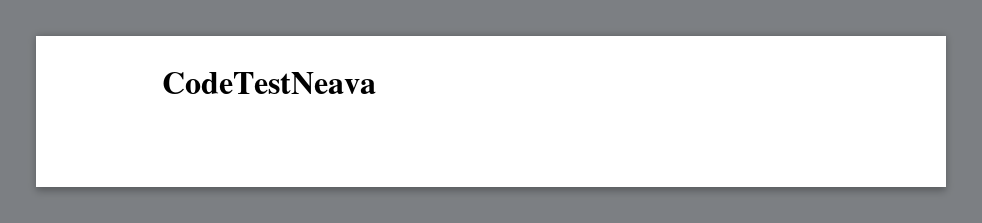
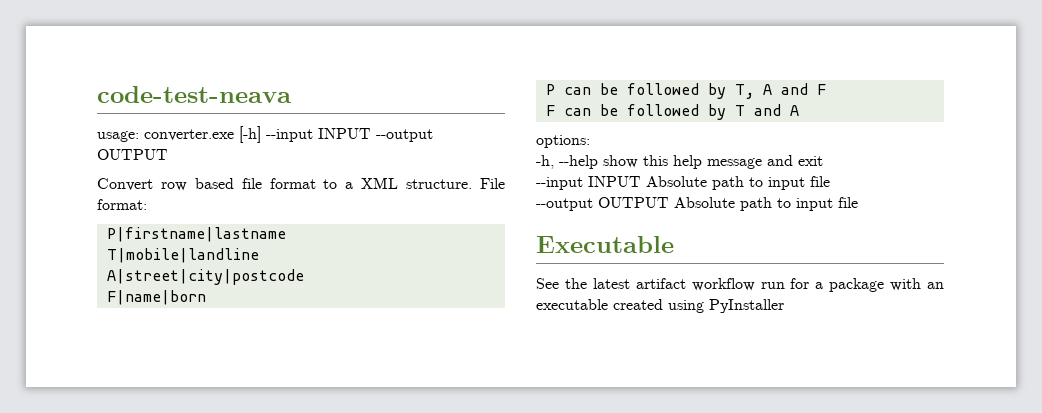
[162,72,376,94] CodeTestNeava -> [97,86,291,103] [97,126,433,143] [97,149,168,160] [97,177,506,191] [97,199,147,210] [106,227,286,242] [106,248,259,263] [106,269,304,285] [106,290,206,305] [545,83,826,99] [545,104,799,120] [536,135,590,148] [536,155,823,169] [536,176,830,190] [536,197,858,211] [536,236,674,253] [536,278,944,292] [536,299,784,313] code-test-neava // usage: converter.exe [-h] --input INPUT --output OUTPUT // Convert row based file format to a XML structure. File format: // P|firstname|lastname // T|mobile|landline // A|street|city|postcode // F|name|born // P can be followed by T, A and F // F can be followed by T and A // options: // -h, --help show this help message and exit // --input INPUT Absolute path to input file // --output OUTPUT Absolute path to input file // Executable // See the latest artifact workflow run for a package with an executable created using PyInstaller

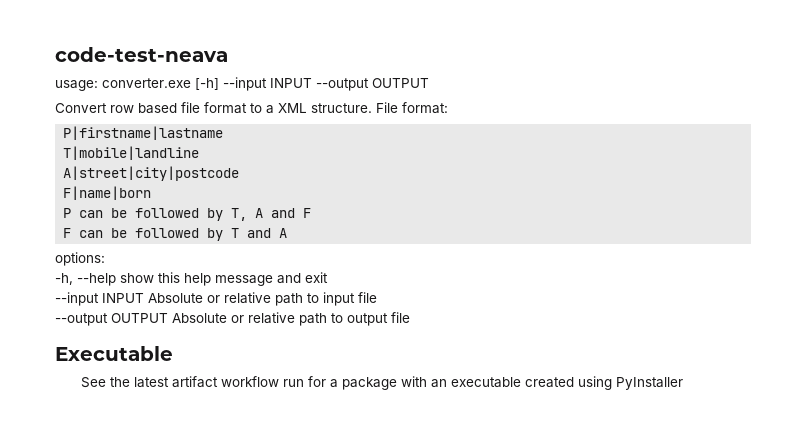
(707, 181) none -> [207,292,271,304] or relative
[740,197,833,211] path to input -> [231,312,388,326] or relative path to output

